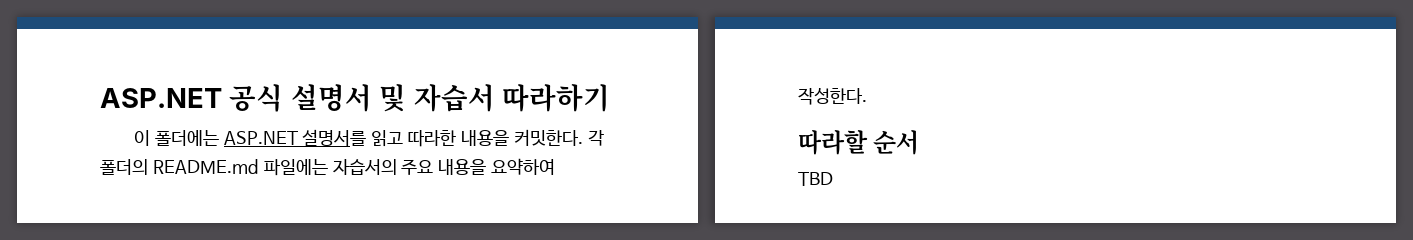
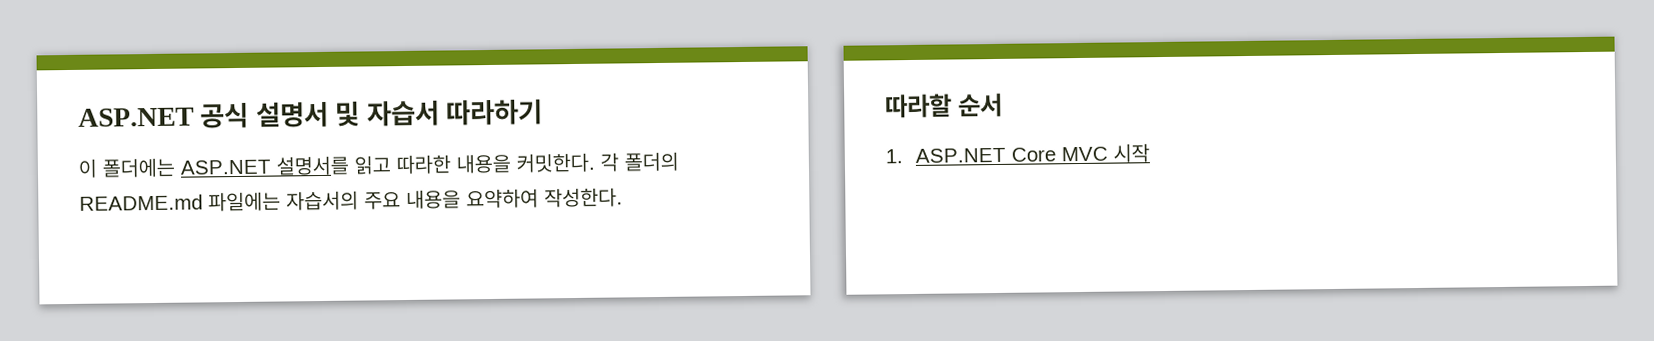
[798,172,833,186] TBD -> [885,143,1151,164] 1. ASP.NET Core MVC 시작

